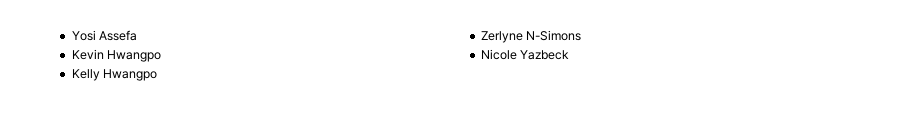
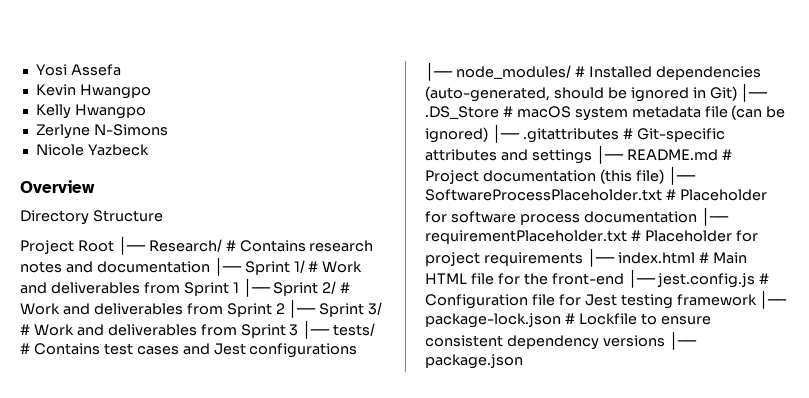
(570, 55) none -> [20,180,95,193] [20,210,163,225] [20,236,374,255] [20,257,363,276] [20,278,351,297] [20,299,383,318] [20,320,376,339] [20,343,358,358] [425,62,761,81] [425,83,769,102] [425,105,786,121] [425,124,725,143] [425,145,732,164] [425,166,696,185] [425,189,767,201] [425,207,729,226] [425,230,758,244] [425,248,747,267] [425,269,770,288] [425,290,788,309] [425,313,711,328] [425,331,697,350] [425,354,523,369] // Overview // Directory Structure // Project Root │── Research/ # Contains research notes and documentation │── Sprint 1/ # Work and deliverables from Sprint 1 │── Sprint 2/ # Work and deliverables from Sprint 2 │── Sprint 3/ # Work and deliverables from Sprint 3 │── tests/ # Contains test cases and Jest configurations │── node_modules/ # Installed dependencies (auto-generated, should be ignored in Git) │── .DS_Store # macOS system metadata file (can be ignored) │── .gitattributes # Git-specific attributes and settings │── README.md # Project documentation (this file) │── SoftwareProcessPlaceholder.txt # Placeholder for software process documentation │── requirementPlaceholder.txt # Placeholder for project requirements │── index.html # Main HTML file for the front-end │── jest.config.js # Configuration file for Jest testing framework │── package-lock.json # Lockfile to ensure consistent dependency versions │── package.json

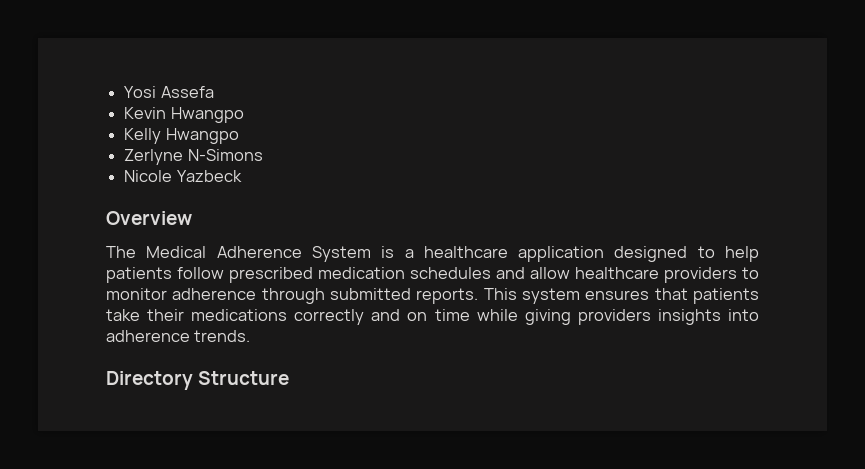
[20,210,163,225] [20,236,374,255] [20,257,363,276] [20,278,351,297] [20,299,383,318] [20,320,376,339] [20,343,358,358] [425,62,761,81] [425,83,769,102] [425,105,786,121] [425,124,725,143] [425,145,732,164] [425,166,696,185] [425,189,767,201] [425,207,729,226] [425,230,758,244] [425,248,747,267] [425,269,770,288] [425,290,788,309] [425,313,711,328] [425,331,697,350] [425,354,523,369] Directory Structure // Project Root │── Research/ # Contains research notes and documentation │── Sprint 1/ # Work and deliverables from Sprint 1 │── Sprint 2/ # Work and deliverables from Sprint 2 │── Sprint 3/ # Work and deliverables from Sprint 3 │── tests/ # Contains test cases and Jest configurations │── node_modules/ # Installed dependencies (auto-generated, should be ignored in Git) │── .DS_Store # macOS system metadata file (can be ignored) │── .gitattributes # Git-specific attributes and settings │── README.md # Project documentation (this file) │── SoftwareProcessPlaceholder.txt # Placeholder for software process documentation │── requirementPlaceholder.txt # Placeholder for project requirements │── index.html # Main HTML file for the front-end │── jest.config.js # Configuration file for Jest testing framework │── package-lock.json # Lockfile to ensure consistent dependency versions │── package.json -> [106,246,759,262] [106,267,759,283] [106,288,759,304] [106,309,759,325] [106,330,251,342] [106,371,290,390] The Medical Adherence System is a healthcare application designed to help patients follow prescribed medication schedules and allow healthcare providers to monitor adherence through submitted reports. This system ensures that patients take their medications correctly and on time while giving providers insights into adherence trends. // Directory Structure

